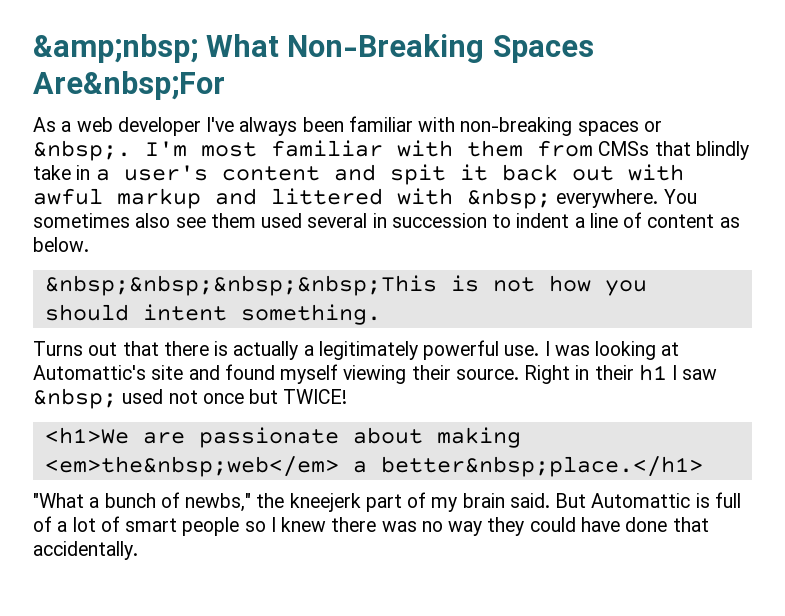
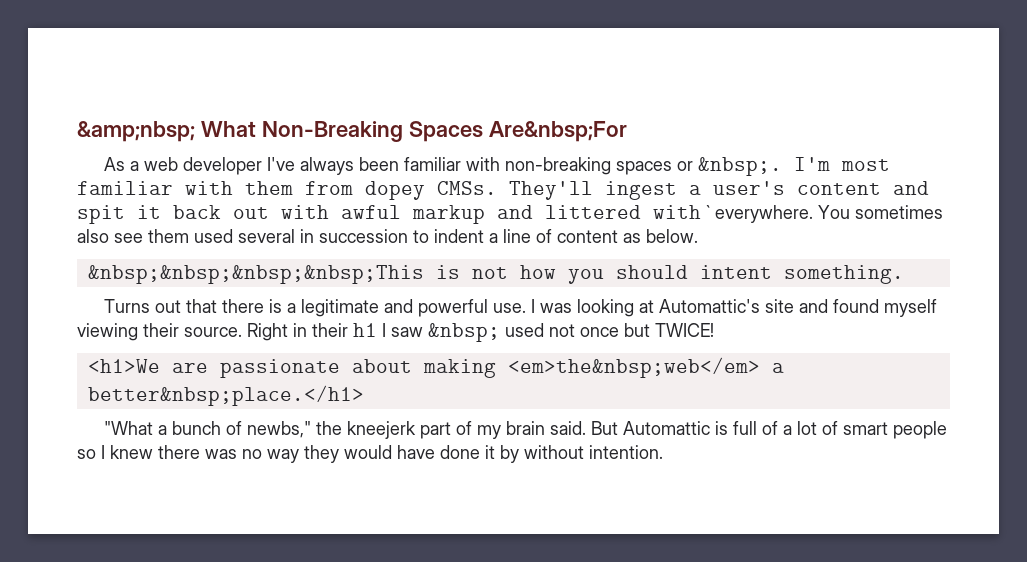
[598,141,749,160] [33,165,91,180] CMSs that blindly take in -> [365,181,677,200] dopey CMSs. They'll ingest
[467,188,551,209] &nbsp; -> [706,205,710,219] `
[233,341,418,360] actually a legitimately -> [287,299,414,317] a legitimate and
[529,517,576,532] could -> [344,445,392,459] would
[672,517,709,532] [33,541,138,560] that accidentally. -> [485,445,663,463] it by without intention.

